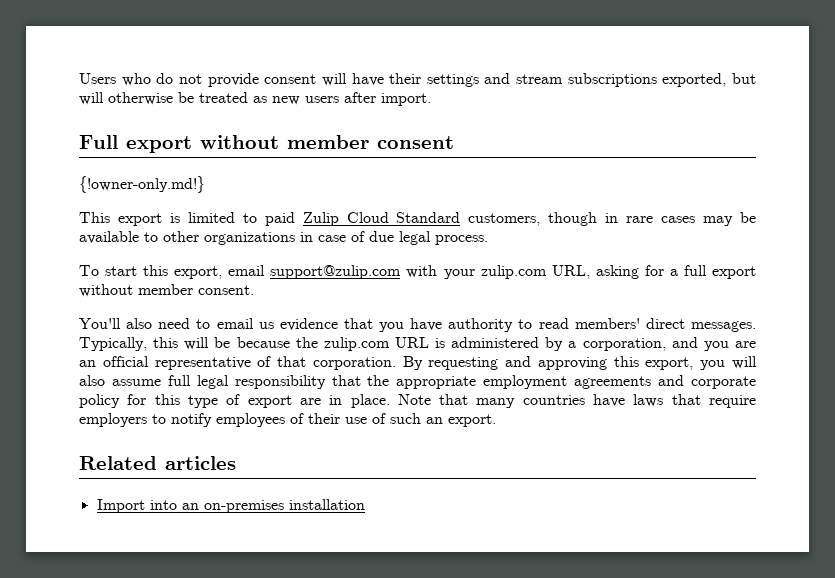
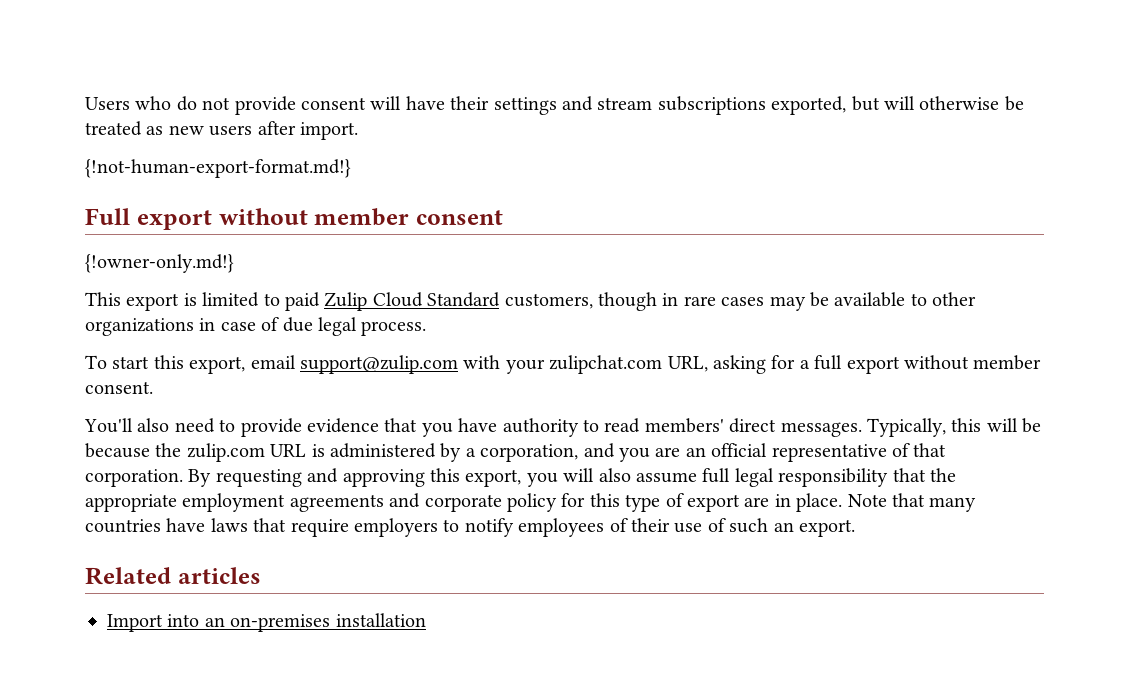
(431, 99) none -> [85,159,351,178] // {!not-human-export-format.md!}
[480,265,547,279] zulip.com -> [549,355,663,374] zulipchat.com
[216,318,274,329] email us -> [240,418,302,437] provide

